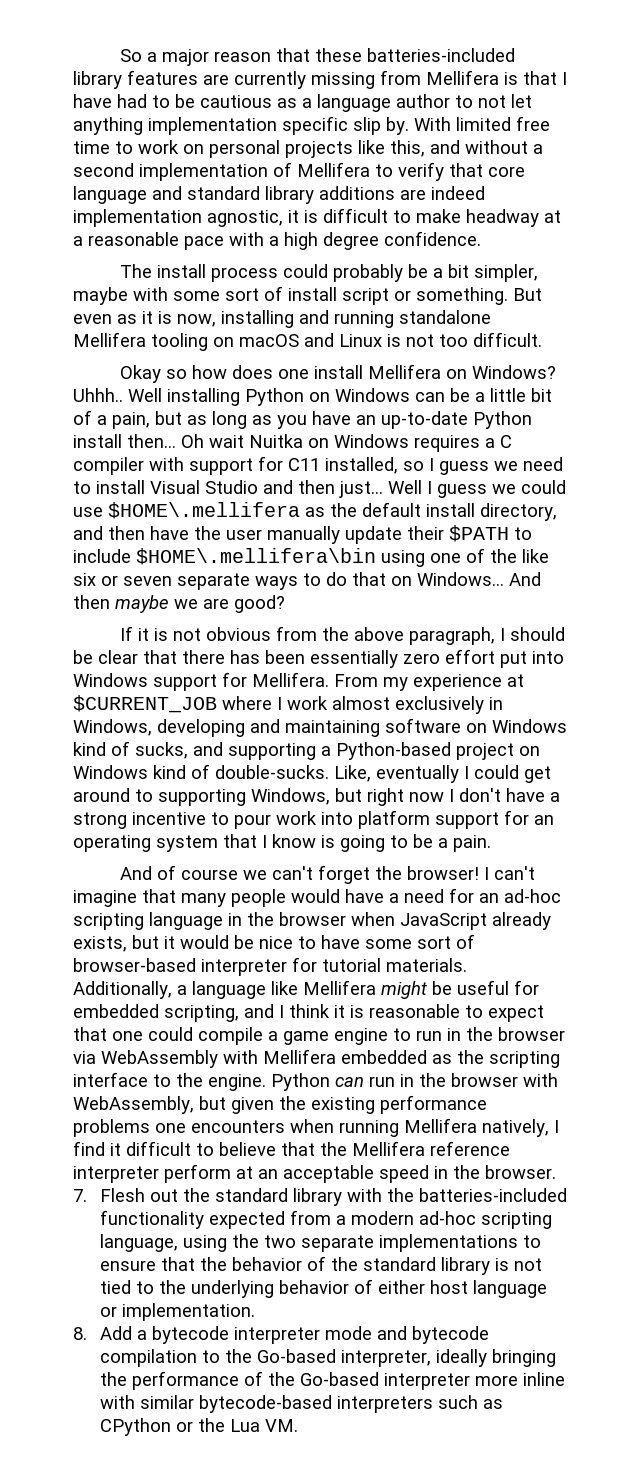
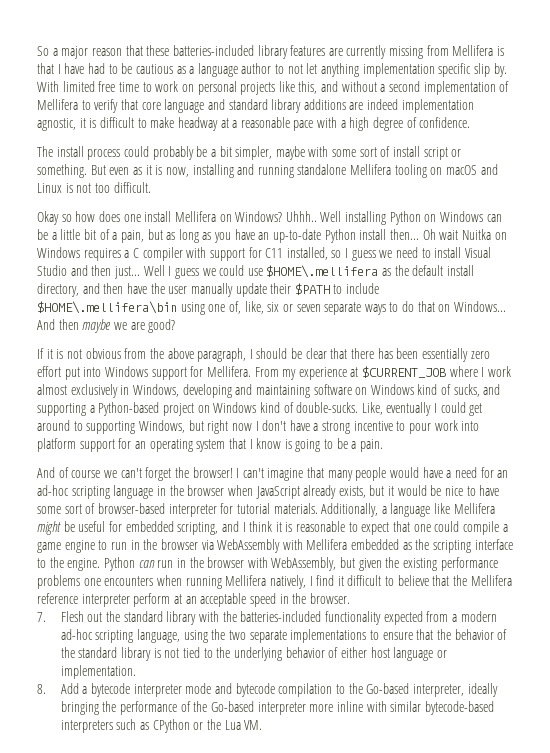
(379, 241) none -> [406,117,417,128] of
[466,548,549,563] of the like -> [228,301,264,314] of, like,

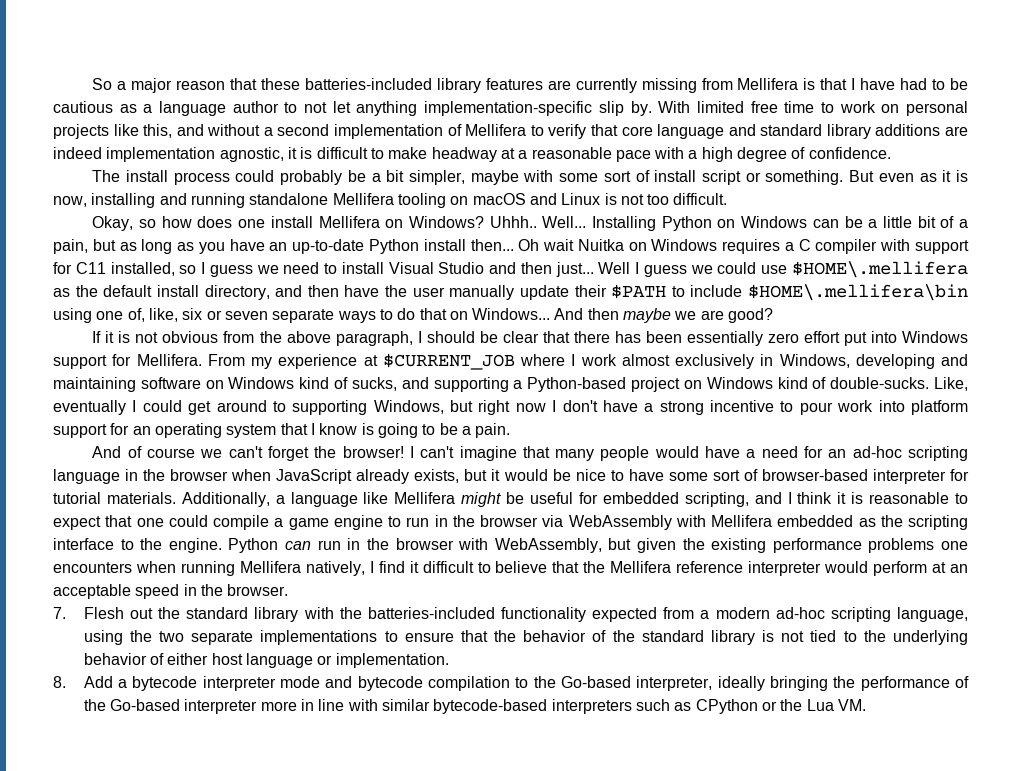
[362,63,472,77] implementation specific -> [424,101,593,116] implementation-specific
[37,211,59,225] Okay -> [92,216,134,231] Okay,
[320,211,387,225] Well installing -> [542,216,657,231] Well... Installing
(130, 600) none -> [824,561,869,573] would
[336,701,363,712] inline -> [301,699,345,711] in line

